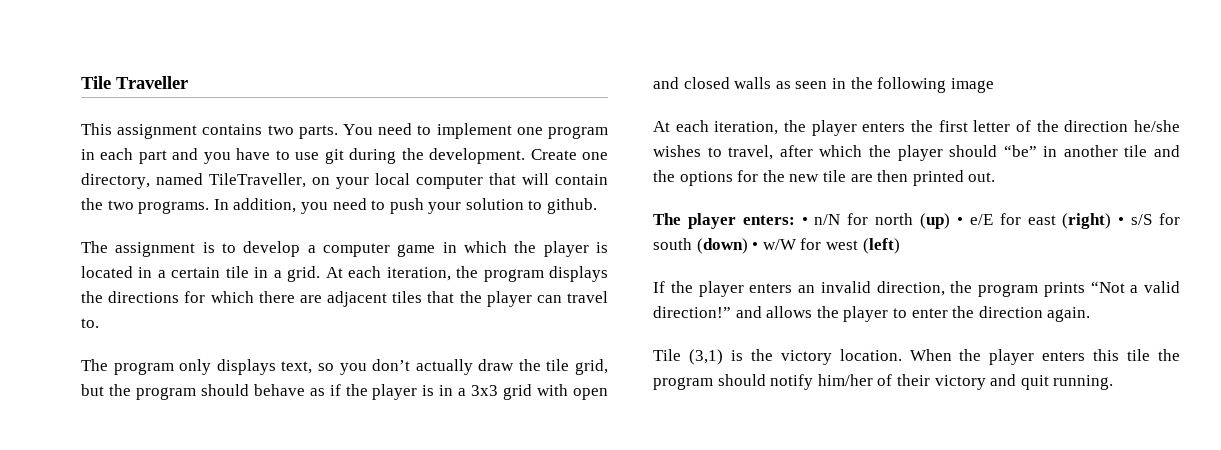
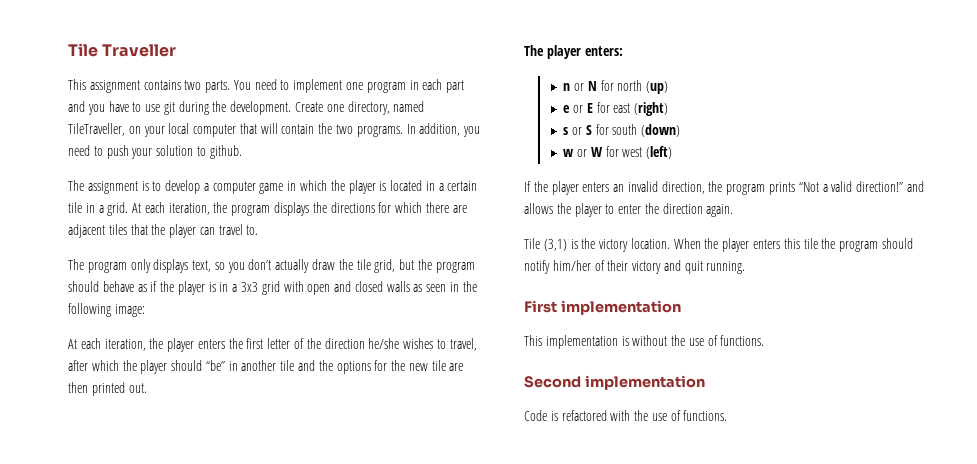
[950,78,994,93] image -> [114,304,145,317] image:
[801,214,841,225] • n/N -> [563,81,597,91] // n or N
[956,214,993,225] • e/E -> [563,103,593,113] // e or E
[1118,214,1153,225] • s/S -> [563,125,592,135] // s or S
[752,239,797,250] • w/W -> [563,147,602,157] // w or W
(1114, 382) none -> [524,300,681,315] [524,335,765,349] [524,375,705,390] [524,410,728,421] // First implementation // This implementation is without the use of functions. // Second implementation // Code is refactored with the use of functions.

